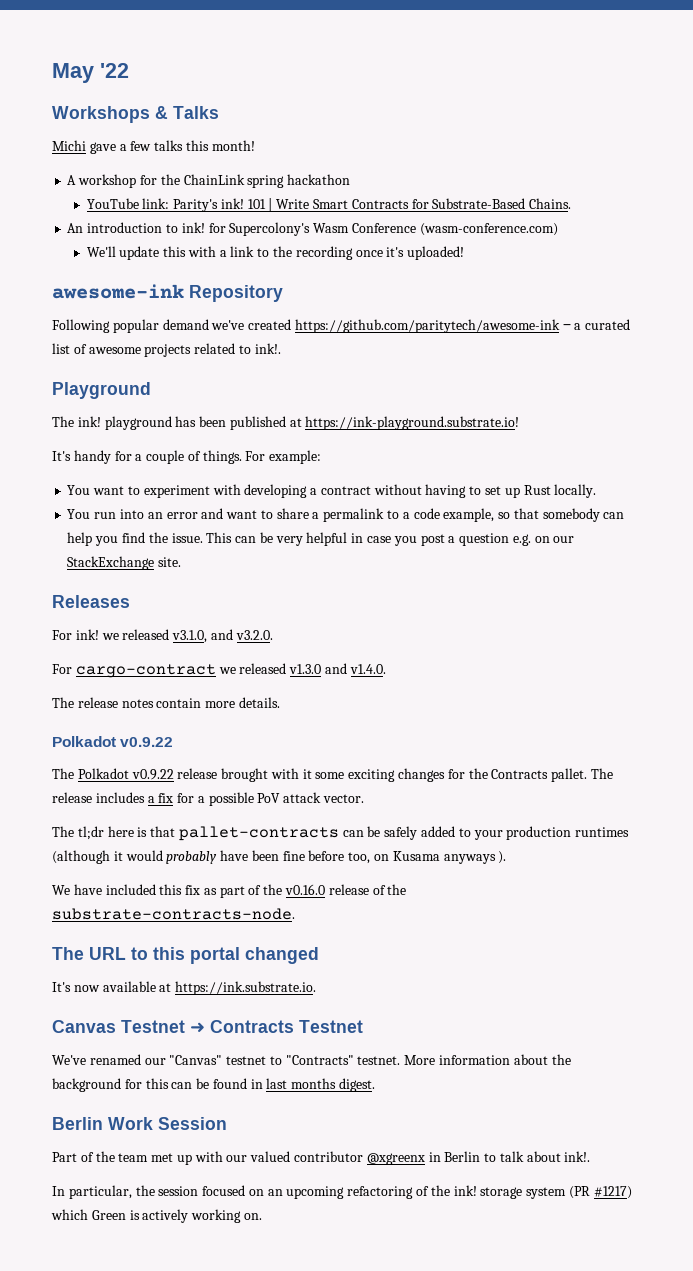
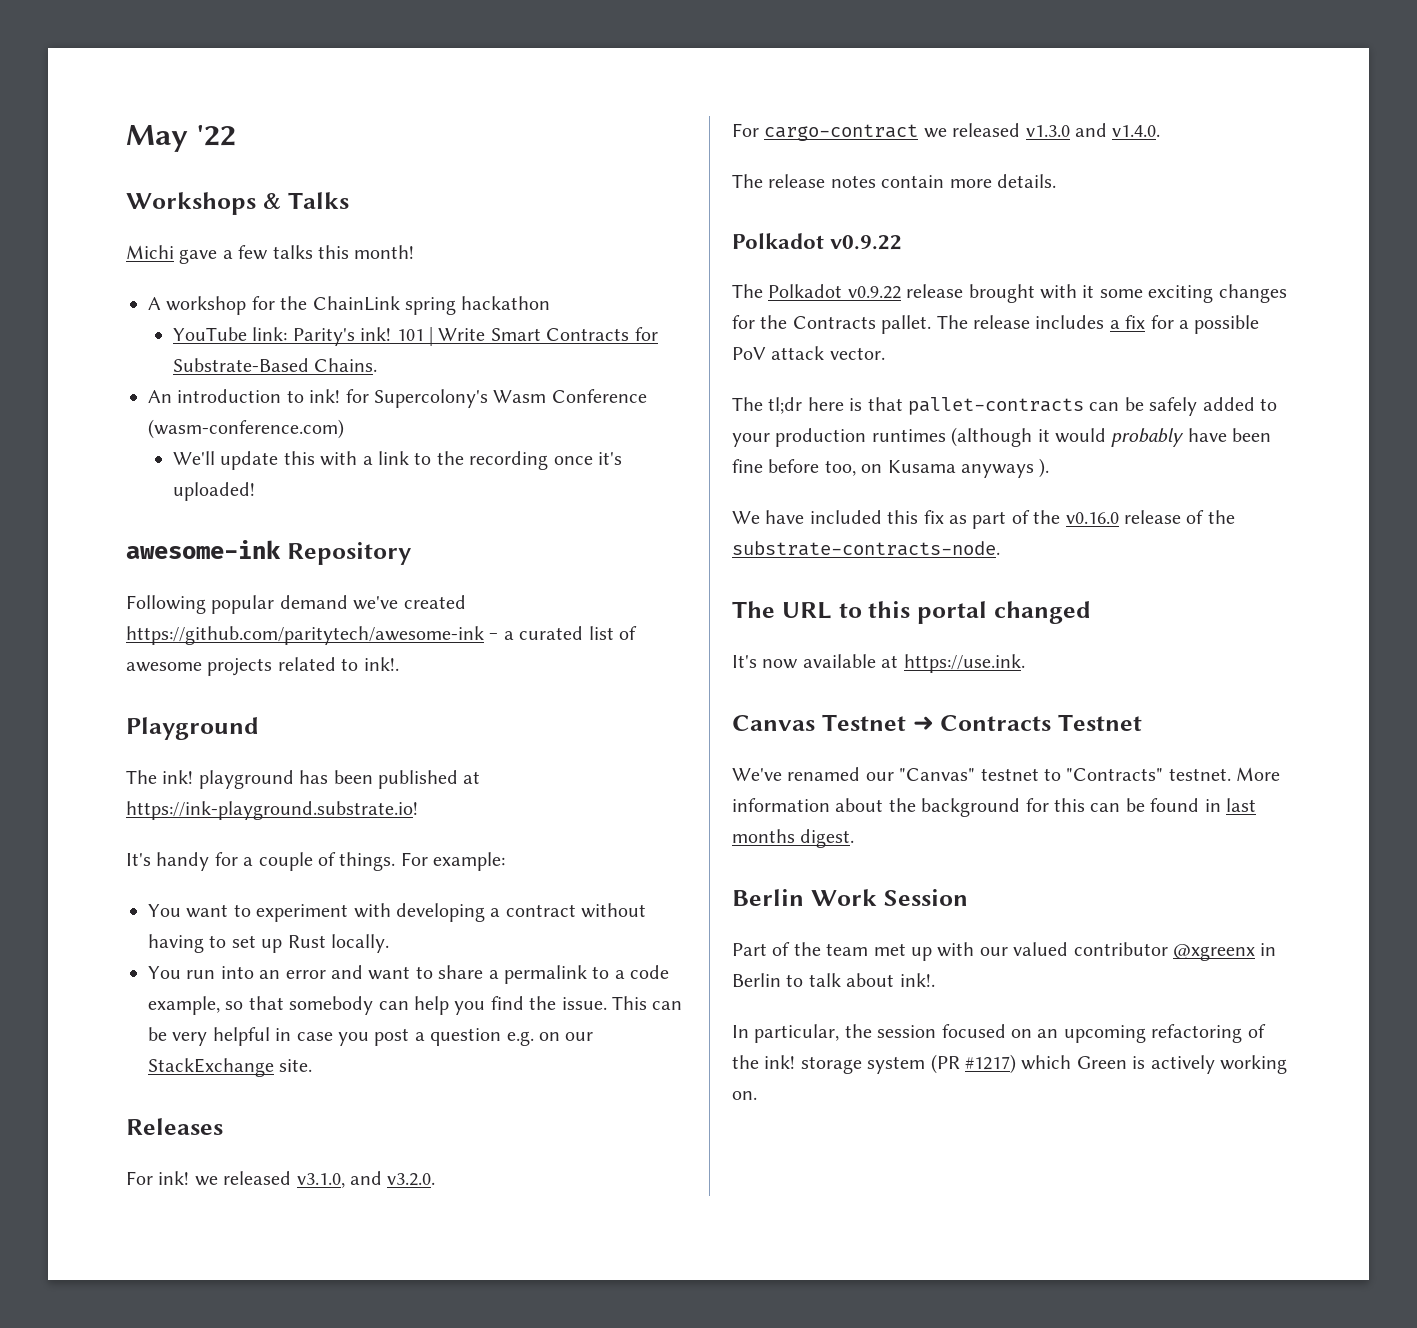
[175,981,317,995] https://ink.substrate.io. -> [903,654,1025,673] https://use.ink.

